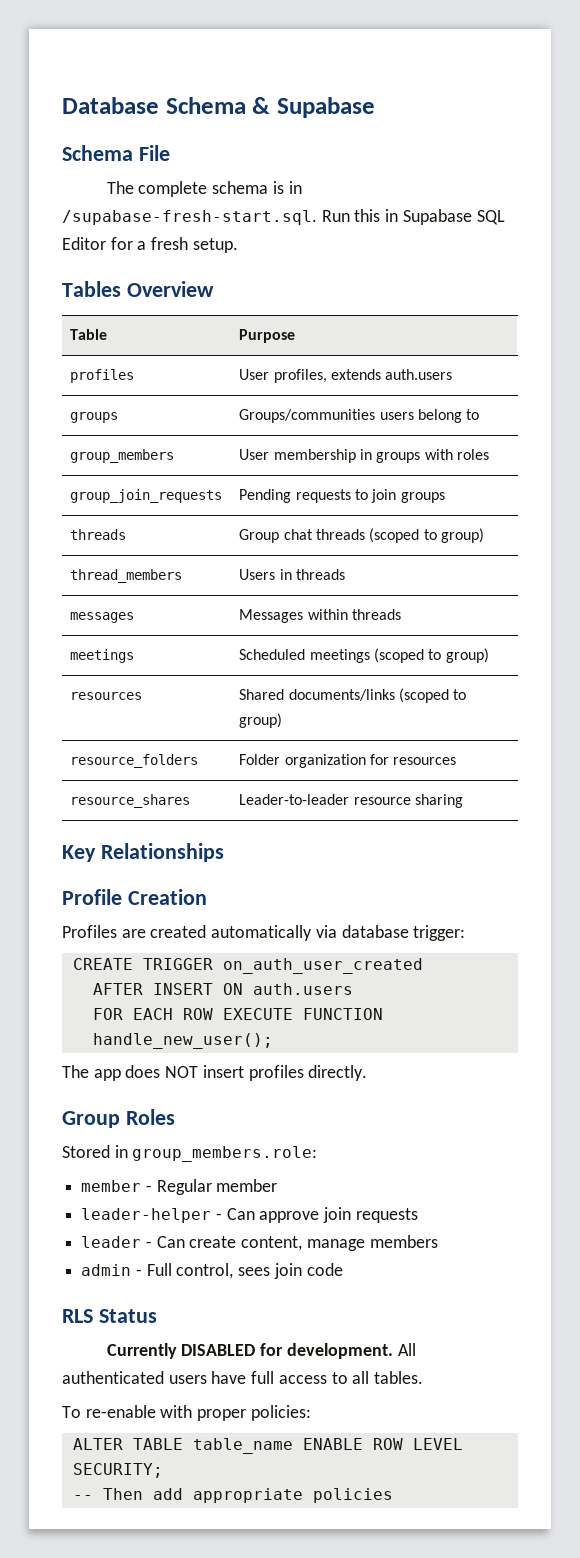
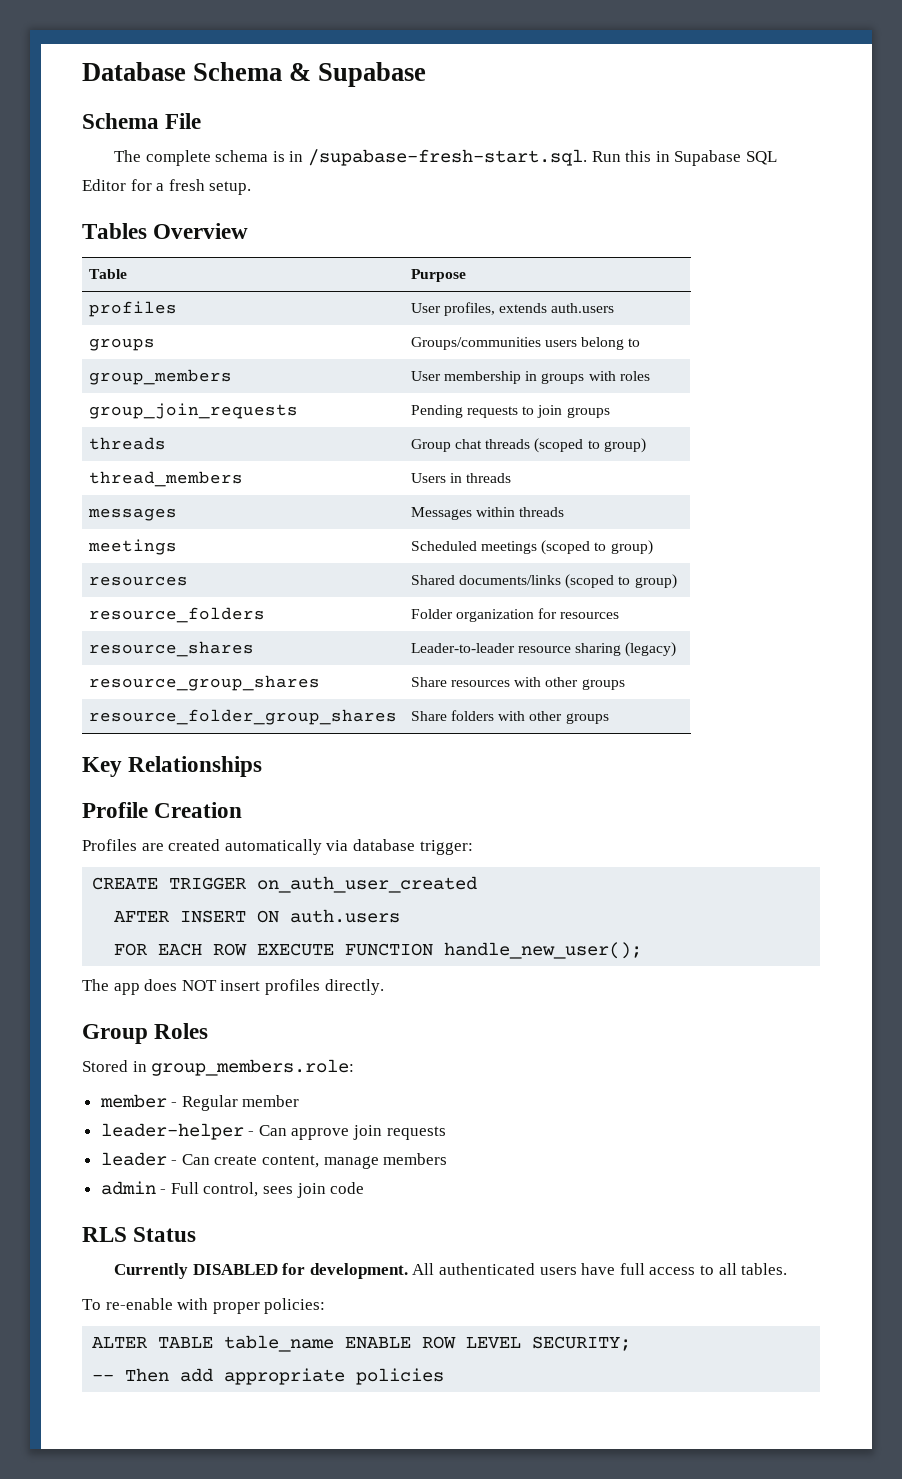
(464, 801) none -> [625,642,677,657] [88,675,320,691] [410,677,625,690] [88,709,397,725] [410,710,609,724] (legacy) // resource_group_shares | Share resources with other groups // resource_folder_group_shares | Share folders with other groups

